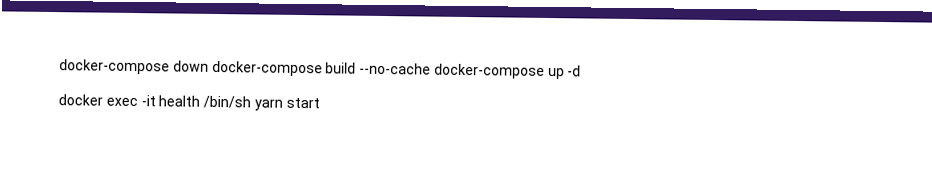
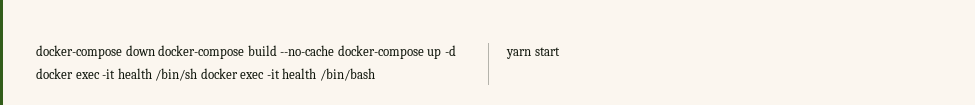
(252, 102) none -> [200,68,375,81] docker exec -it health /bin/bash //

